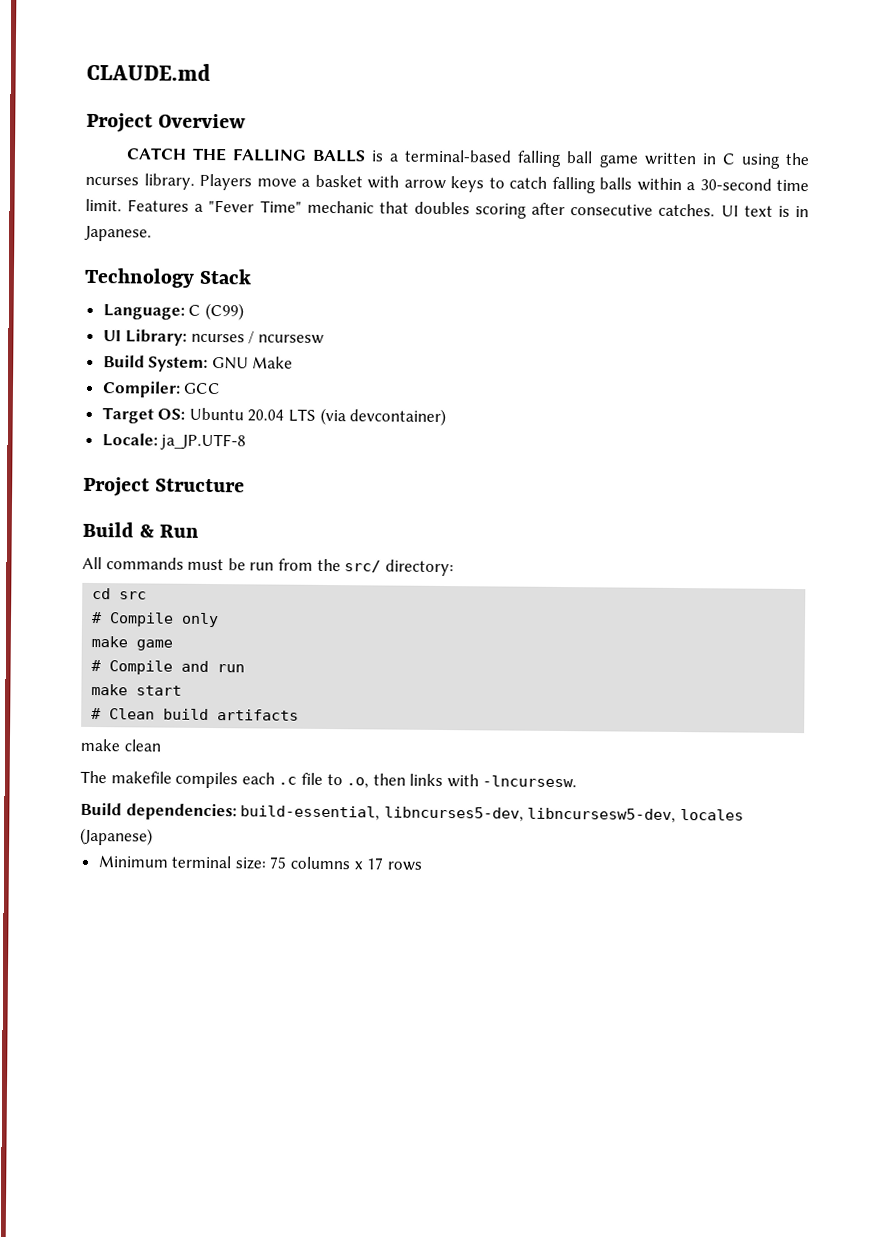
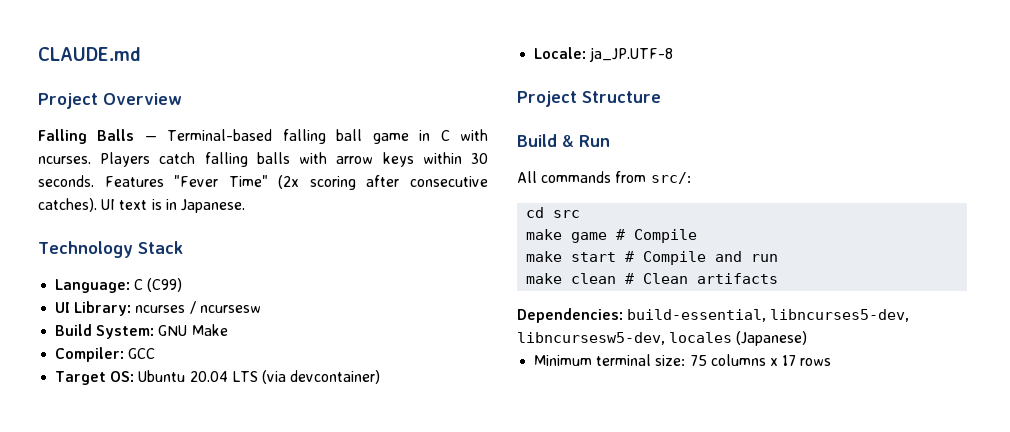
[125,147,513,163] CATCH THE FALLING BALLS is a terminal-based -> [38,129,273,144] Falling Balls — Terminal-based
[643,152,697,166] written -> (409, 138) none
[740,152,810,169] [85,173,809,194] [85,198,470,215] using the ncurses library. Players move a basket with arrow keys to catch falling balls within a 30-second time limit. Features a "Fever Time" mechanic that doubles -> [459,129,488,141] [38,152,489,167] [38,175,300,189] with ncurses. Players catch falling balls with arrow keys within 30 seconds. Features "Fever Time" (2x
[658,203,716,217] catches. -> [38,198,97,212] catches).
[187,558,454,577] must be run from the src/ directory: -> [615,171,691,184] from src/:
[91,611,220,628] [91,635,174,651] # Compile only // make game // -> [526,229,698,243] [526,251,617,262] make game # Compile // make start
[136,685,183,696] start // -> [571,273,617,284] clean
[163,708,210,720] build -> (689, 278) none
[80,738,161,752] [80,770,578,789] [80,802,237,821] make clean // The makefile compiles each .c file to .o, then links with -lncursesw. // Build dependencies: -> [517,308,623,323] Dependencies:

